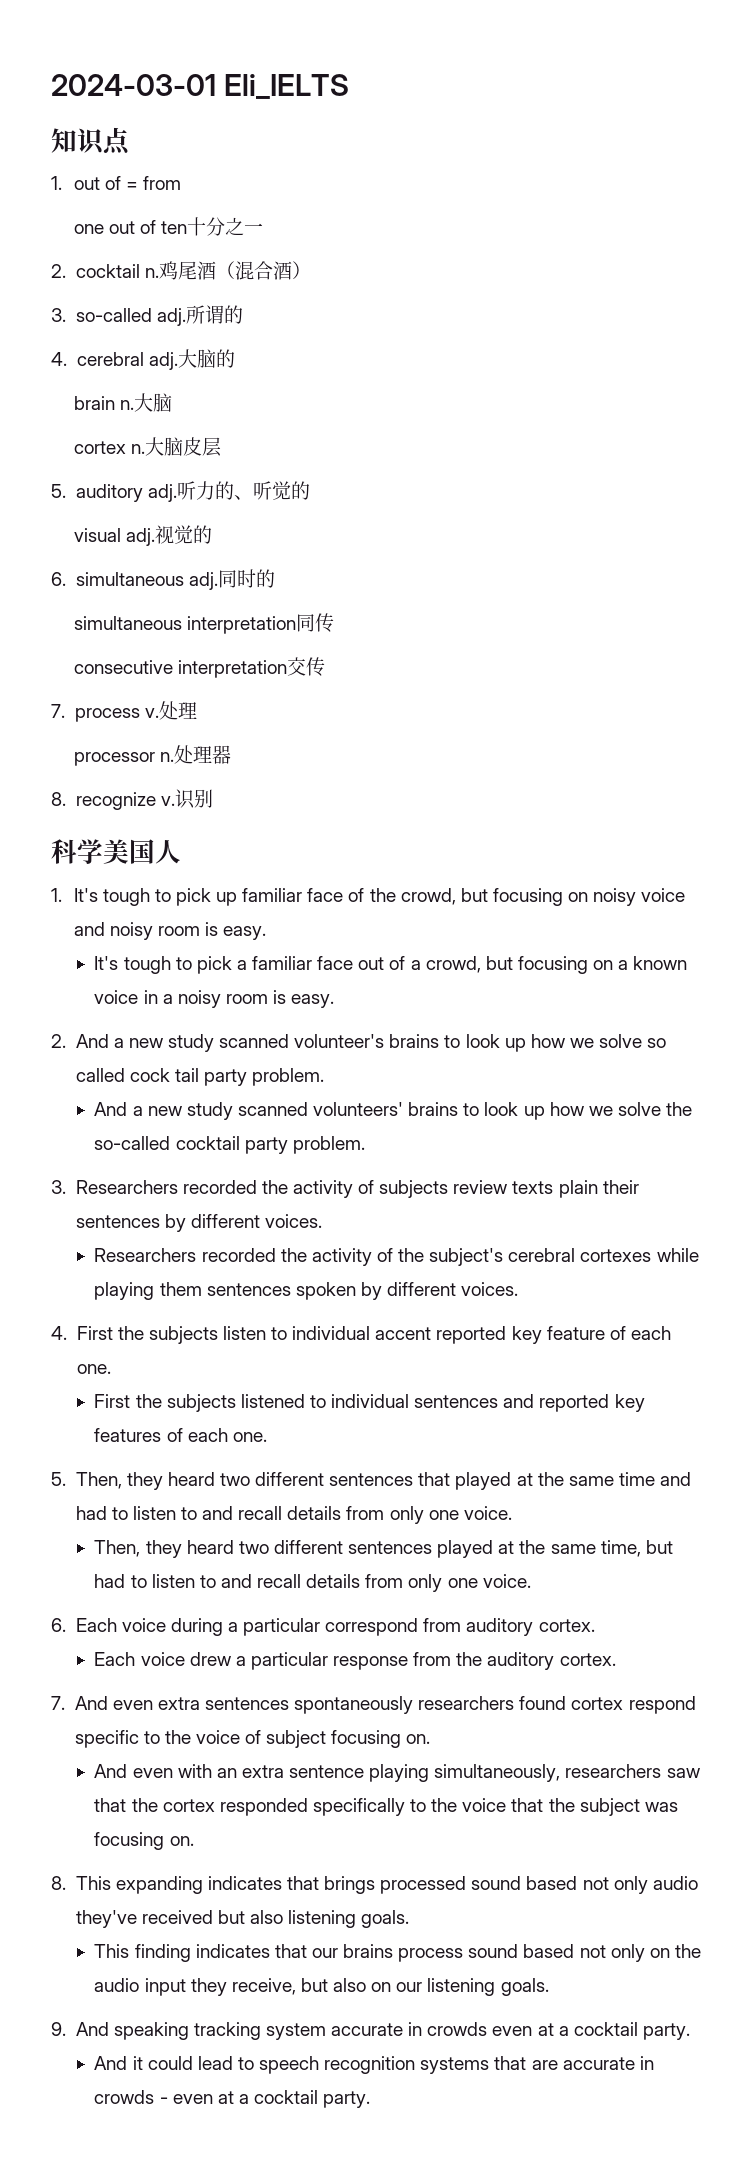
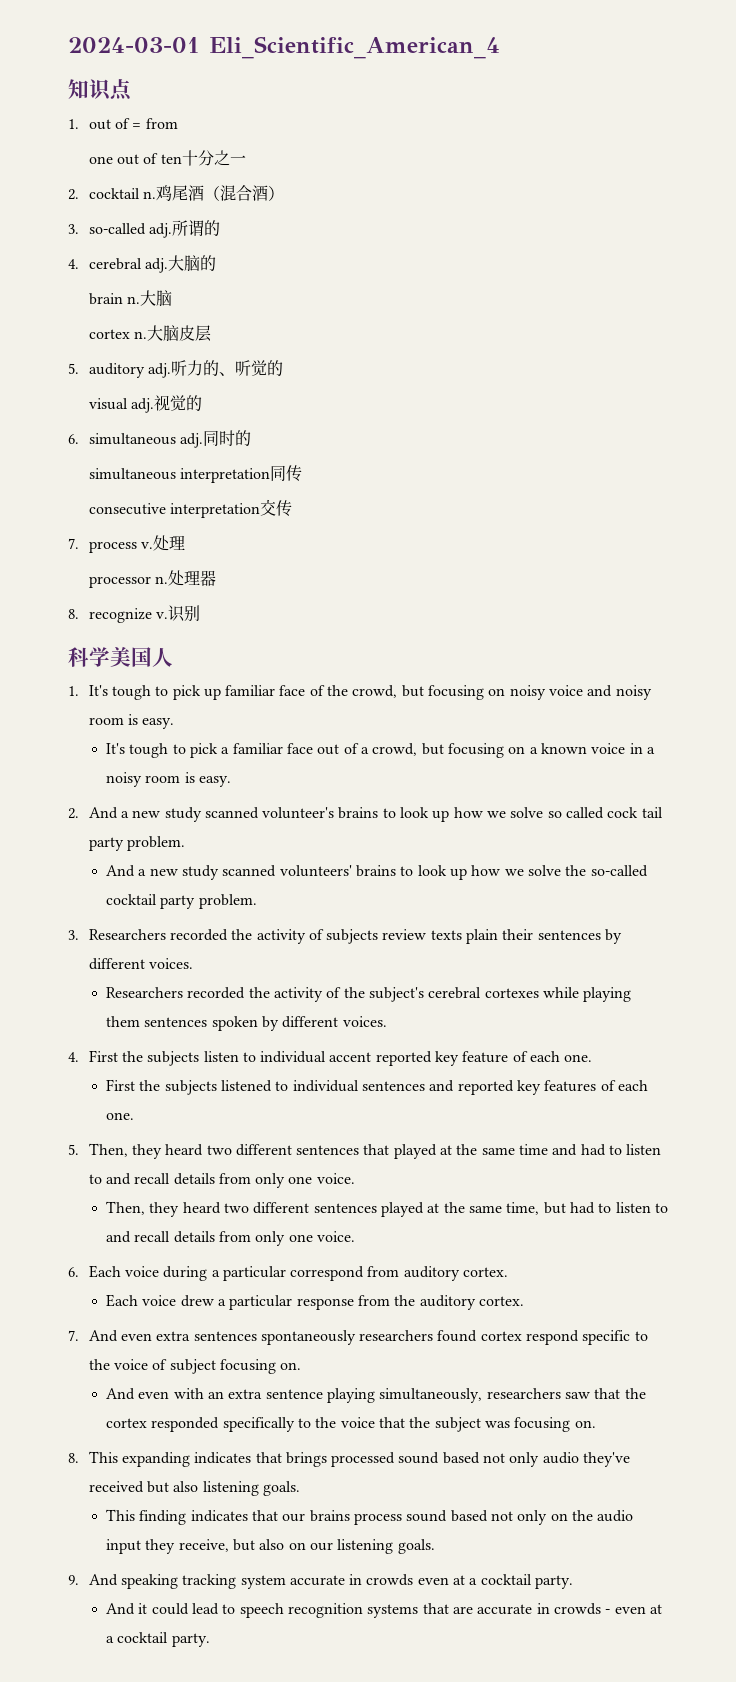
[223,74,349,99] Eli_IELTS -> [209,36,500,59] Eli_Scientific_American_4

